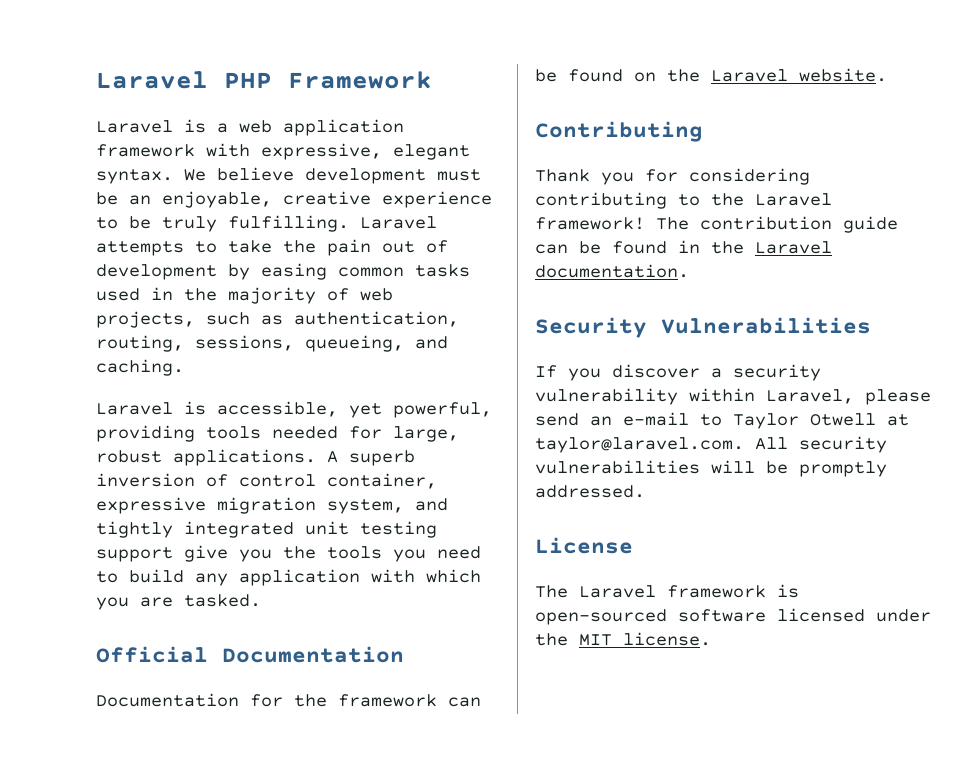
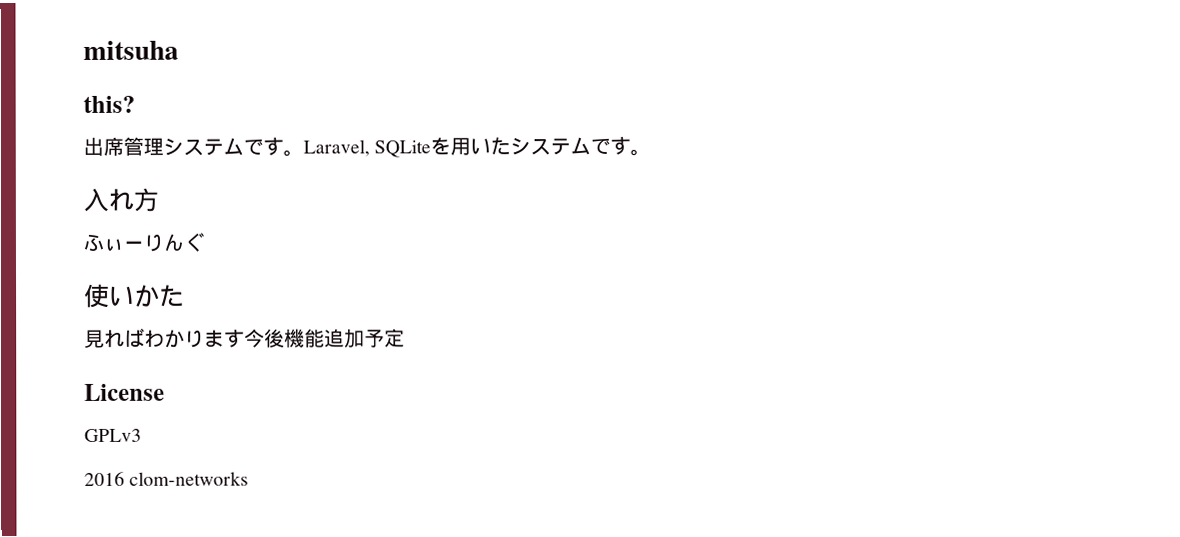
[96,71,432,89] [96,119,404,136] [96,143,470,160] [96,167,481,184] [96,191,492,208] [96,215,437,232] [96,239,448,256] [96,263,470,280] [96,287,393,304] [96,311,459,328] [96,335,448,352] [96,359,184,376] [96,401,492,418] [96,425,459,442] [96,449,415,466] [96,473,437,489] [96,497,448,514] [96,521,437,538] [96,545,481,562] [96,569,481,586] [96,594,261,610] [96,646,404,663] [96,693,481,707] [535,68,887,82] [535,121,703,142] [535,168,810,185] [535,192,832,209] [535,216,898,233] [535,240,832,254] [535,264,689,278] [535,317,871,338] [535,364,821,381] [535,388,931,405] [535,412,909,429] [535,436,887,453] [535,460,887,477] [535,485,645,498] [535,537,633,554] [535,584,799,598] [535,608,931,625] [535,632,711,646] Laravel PHP Framework // Laravel is a web application framework with expressive, elegant syntax. We believe development must be an enjoyable, creative experience to be truly fulfilling. Laravel attempts to take the pain out of development by easing common tasks used in the majority of web projects, such as authentication, routing, sessions, queueing, and caching. // Laravel is accessible, yet powerful, providing tools needed for large, robust applications. A superb inversion of control container, expressive migration system, and tightly integrated unit testing support give you the tools you need to build any application with which you are tasked. // Official Documentation // Documentation for the framework can be found on the Laravel website. // Contributing // Thank you for considering contributing to the Laravel framework! The contribution guide can be found in the Laravel documentation. // Security Vulnerabilities // If you discover a security vulnerability within Laravel, please send an e-mail to Taylor Otwell at taylor@laravel.com. All security vulnerabilities will be promptly addressed. // License // The Laravel framework is open-sourced software licensed under the MIT license. -> [83,40,179,60] [83,95,135,113] [83,136,652,158] [83,187,159,212] [83,232,204,252] [84,283,185,308] [84,327,405,349] [84,383,165,401] [84,428,142,442] [84,471,250,486] mitsuha // this? // 出席管理システムです。Laravel, SQLiteを用いたシステムです。 // 入れ方 // ふぃーりんぐ // 使いかた // 見ればわかります今後機能追加予定 // License // GPLv3 // 2016 clom-networks

